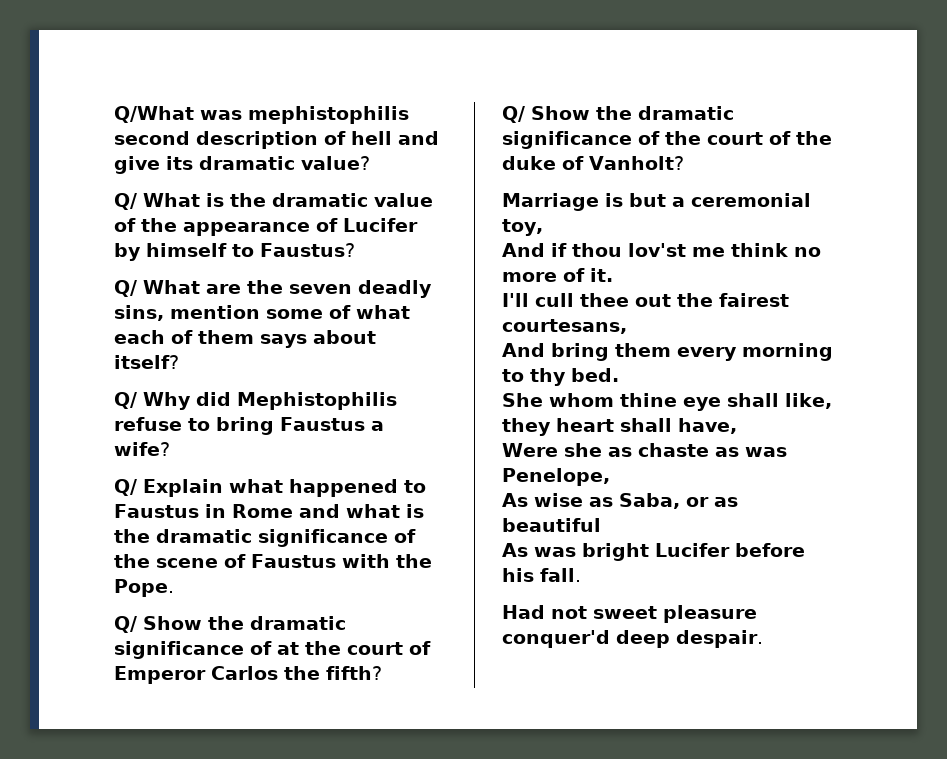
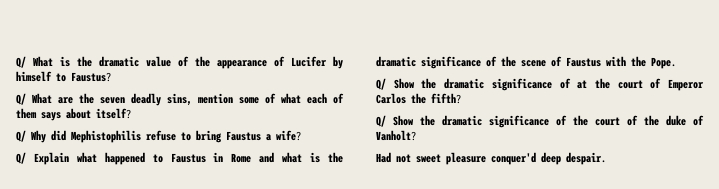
[114,106,409,124] [114,131,439,149] [114,156,370,174] Q/What was mephistophilis second description of hell and give its dramatic value? // -> (16, 62) none
[502,193,811,211] [502,219,543,236] [502,243,821,257] [502,268,613,282] [502,293,789,307] [502,319,627,334] [502,343,833,361] [502,368,619,386] [502,393,832,411] [502,418,737,436] [502,443,787,457] [502,468,610,486] [502,493,738,509] [502,518,601,532] [502,543,805,561] [502,568,581,582] // Marriage is but a ceremonial toy, // And if thou lov'st me think no more of it. // I'll cull thee out the fairest courtesans, // And bring them every morning to thy bed. // She whom thine eye shall like, they heart shall have, // Were she as chaste as was Penelope, // As wise as Saba, or as beautiful // As was bright Lucifer before his fall. -> (416, 135) none

